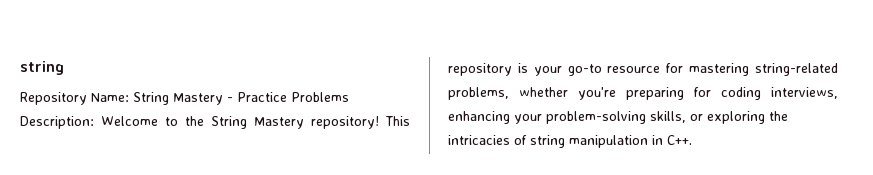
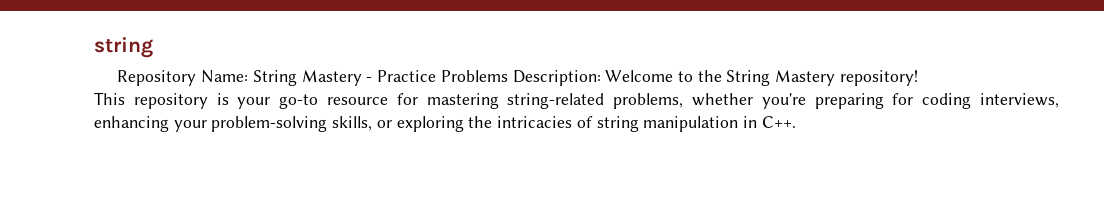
(379, 122) none -> (918, 78) //

